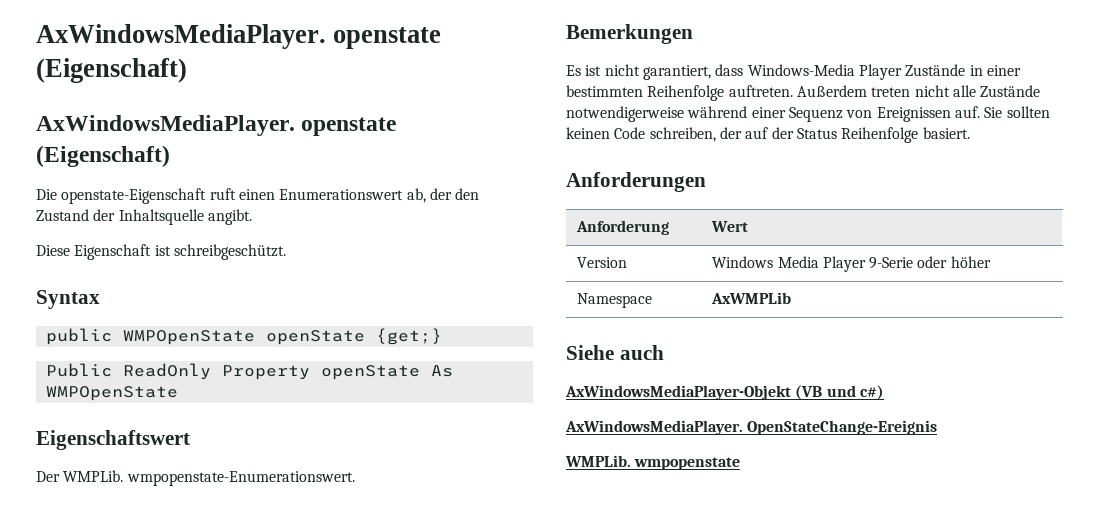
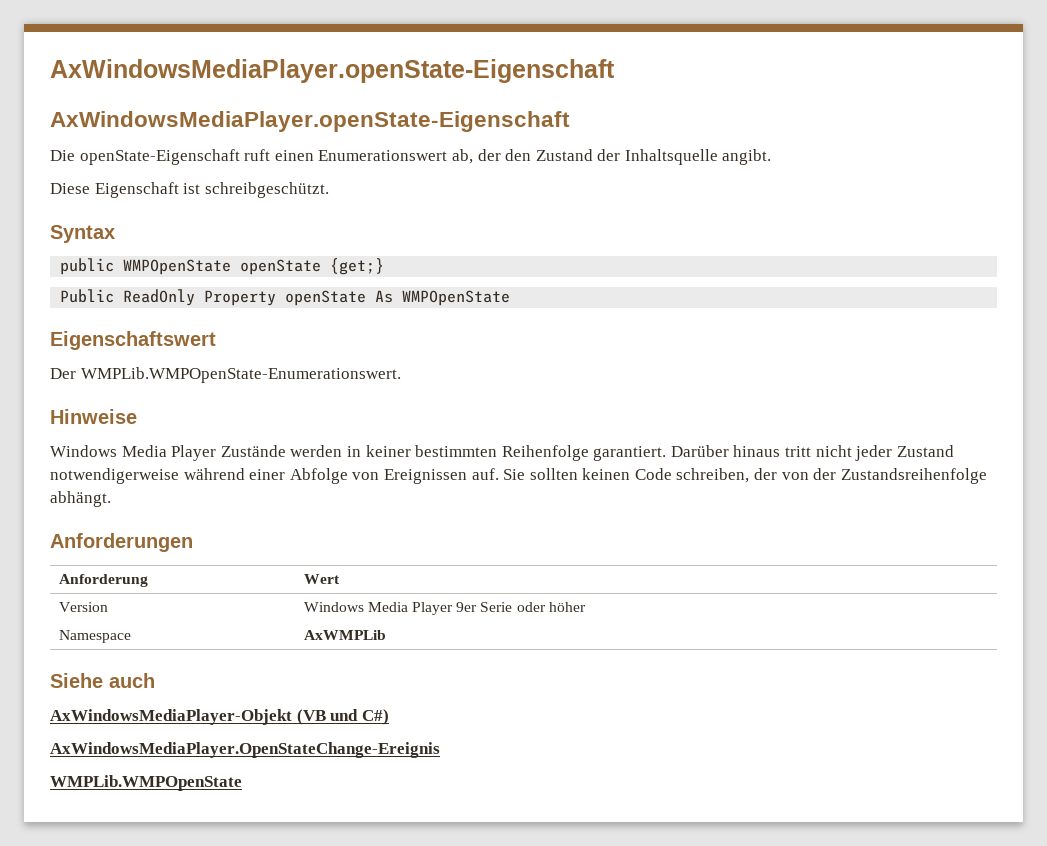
[36,24,442,49] [36,58,187,83] [36,115,397,136] [36,145,170,167] AxWindowsMediaPlayer. openstate (Eigenschaft) // AxWindowsMediaPlayer. openstate (Eigenschaft) -> [50,59,615,83] [50,111,570,132] AxWindowsMediaPlayer.openState-Eigenschaft // AxWindowsMediaPlayer.openState-Eigenschaft
[61,188,207,204] openstate-Eigenschaft -> [79,149,240,165] openState-Eigenschaft
[63,470,355,486] [566,24,693,44] [566,64,1021,80] [566,85,1041,101] WMPLib. wmpopenstate-Enumerationswert. // Bemerkungen // Es ist nicht garantiert, dass Windows-Media Player Zustände in einer bestimmten Reihenfolge auftreten. Außerdem treten nicht alle Zustände -> [80,367,401,383] [50,409,137,424] [50,445,954,461] WMPLib.WMPOpenState-Enumerationswert. // Hinweise // Windows Media Player Zustände werden in keiner bestimmten Reihenfolge garantiert. Darüber hinaus tritt nicht jeder Zustand
[788,107,843,122] Sequenz -> [289,468,348,484] Abfolge
[745,127,970,143] auf der Status Reihenfolge basiert. -> [781,468,987,484] [50,491,111,507] von der Zustandsreihenfolge abhängt.
[869,257,914,269] 9-Serie -> [456,602,513,612] 9er Serie
[859,385,884,400] [565,420,938,435] [565,455,741,470] c#) // AxWindowsMediaPlayer. OpenStateChange-Ereignis // WMPLib. wmpopenstate -> [361,709,389,725] [50,742,440,758] [50,775,242,791] C#) // AxWindowsMediaPlayer.OpenStateChange-Ereignis // WMPLib.WMPOpenState

